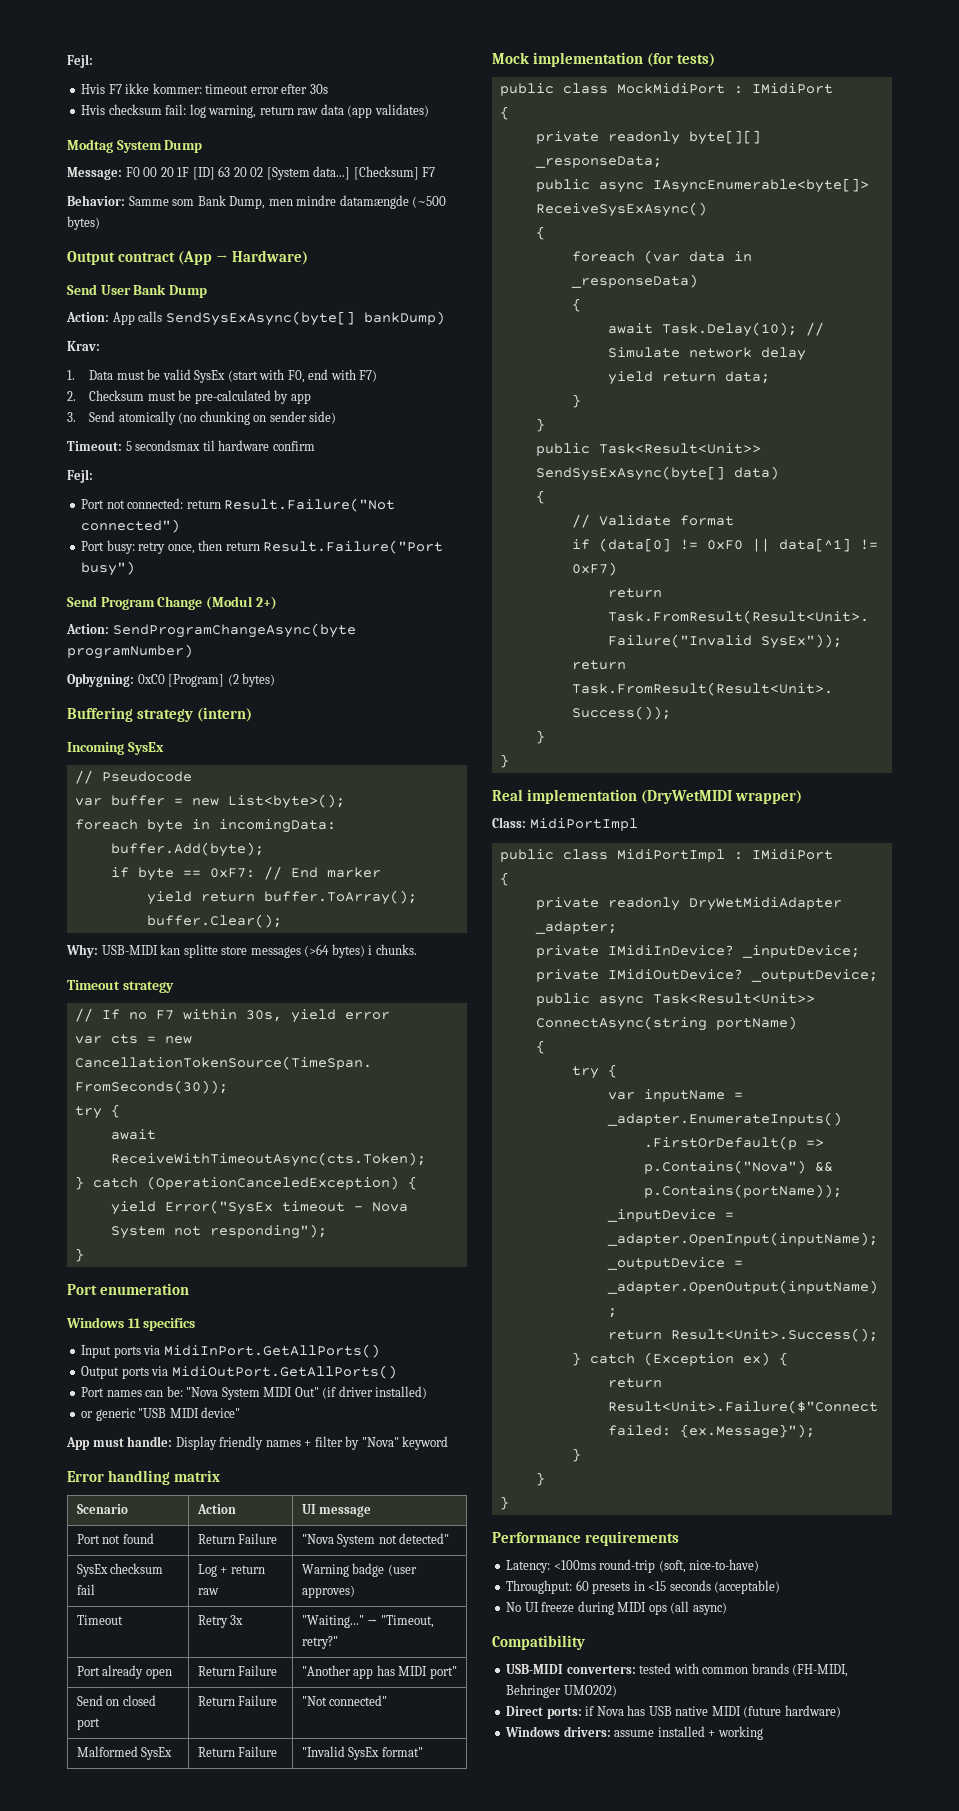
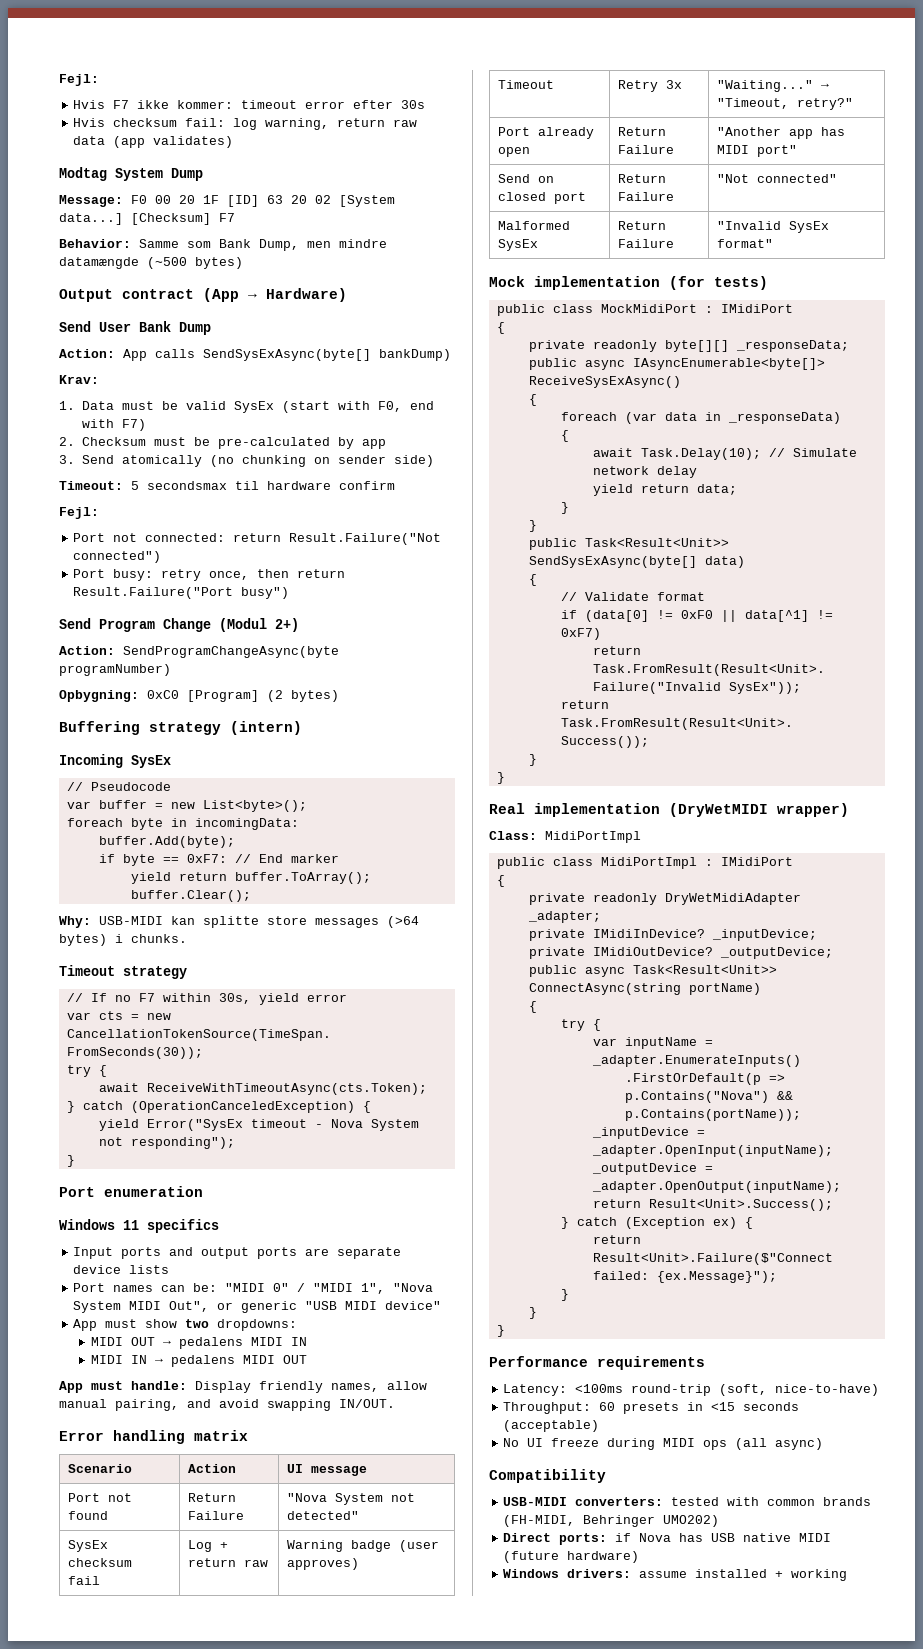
[143,1344,380,1358] [81,1365,397,1379] [81,1386,428,1400] via MidiInPort.GetAllPorts() // Output ports via MidiOutPort.GetAllPorts() // Port names can be: "Nova System MIDI Out" (if driver installed) // -> [169,1247,402,1259] [73,1265,170,1274] [73,1283,434,1294] [73,1301,210,1313] and output ports are separate device lists // Port names can be: "MIDI 0" / "MIDI 1", "Nova System MIDI Out",
(241, 1412) none -> [73,1319,298,1331] [90,1337,307,1349] [90,1355,307,1367] // App must show two dropdowns: // MIDI OUT → pedalens MIDI IN // MIDI IN → pedalens MIDI OUT
[265,1436,449,1450] names + filter by "Nova" keyword -> [331,1381,427,1392] [59,1399,395,1411] names, allow manual pairing, and avoid swapping IN/OUT.

